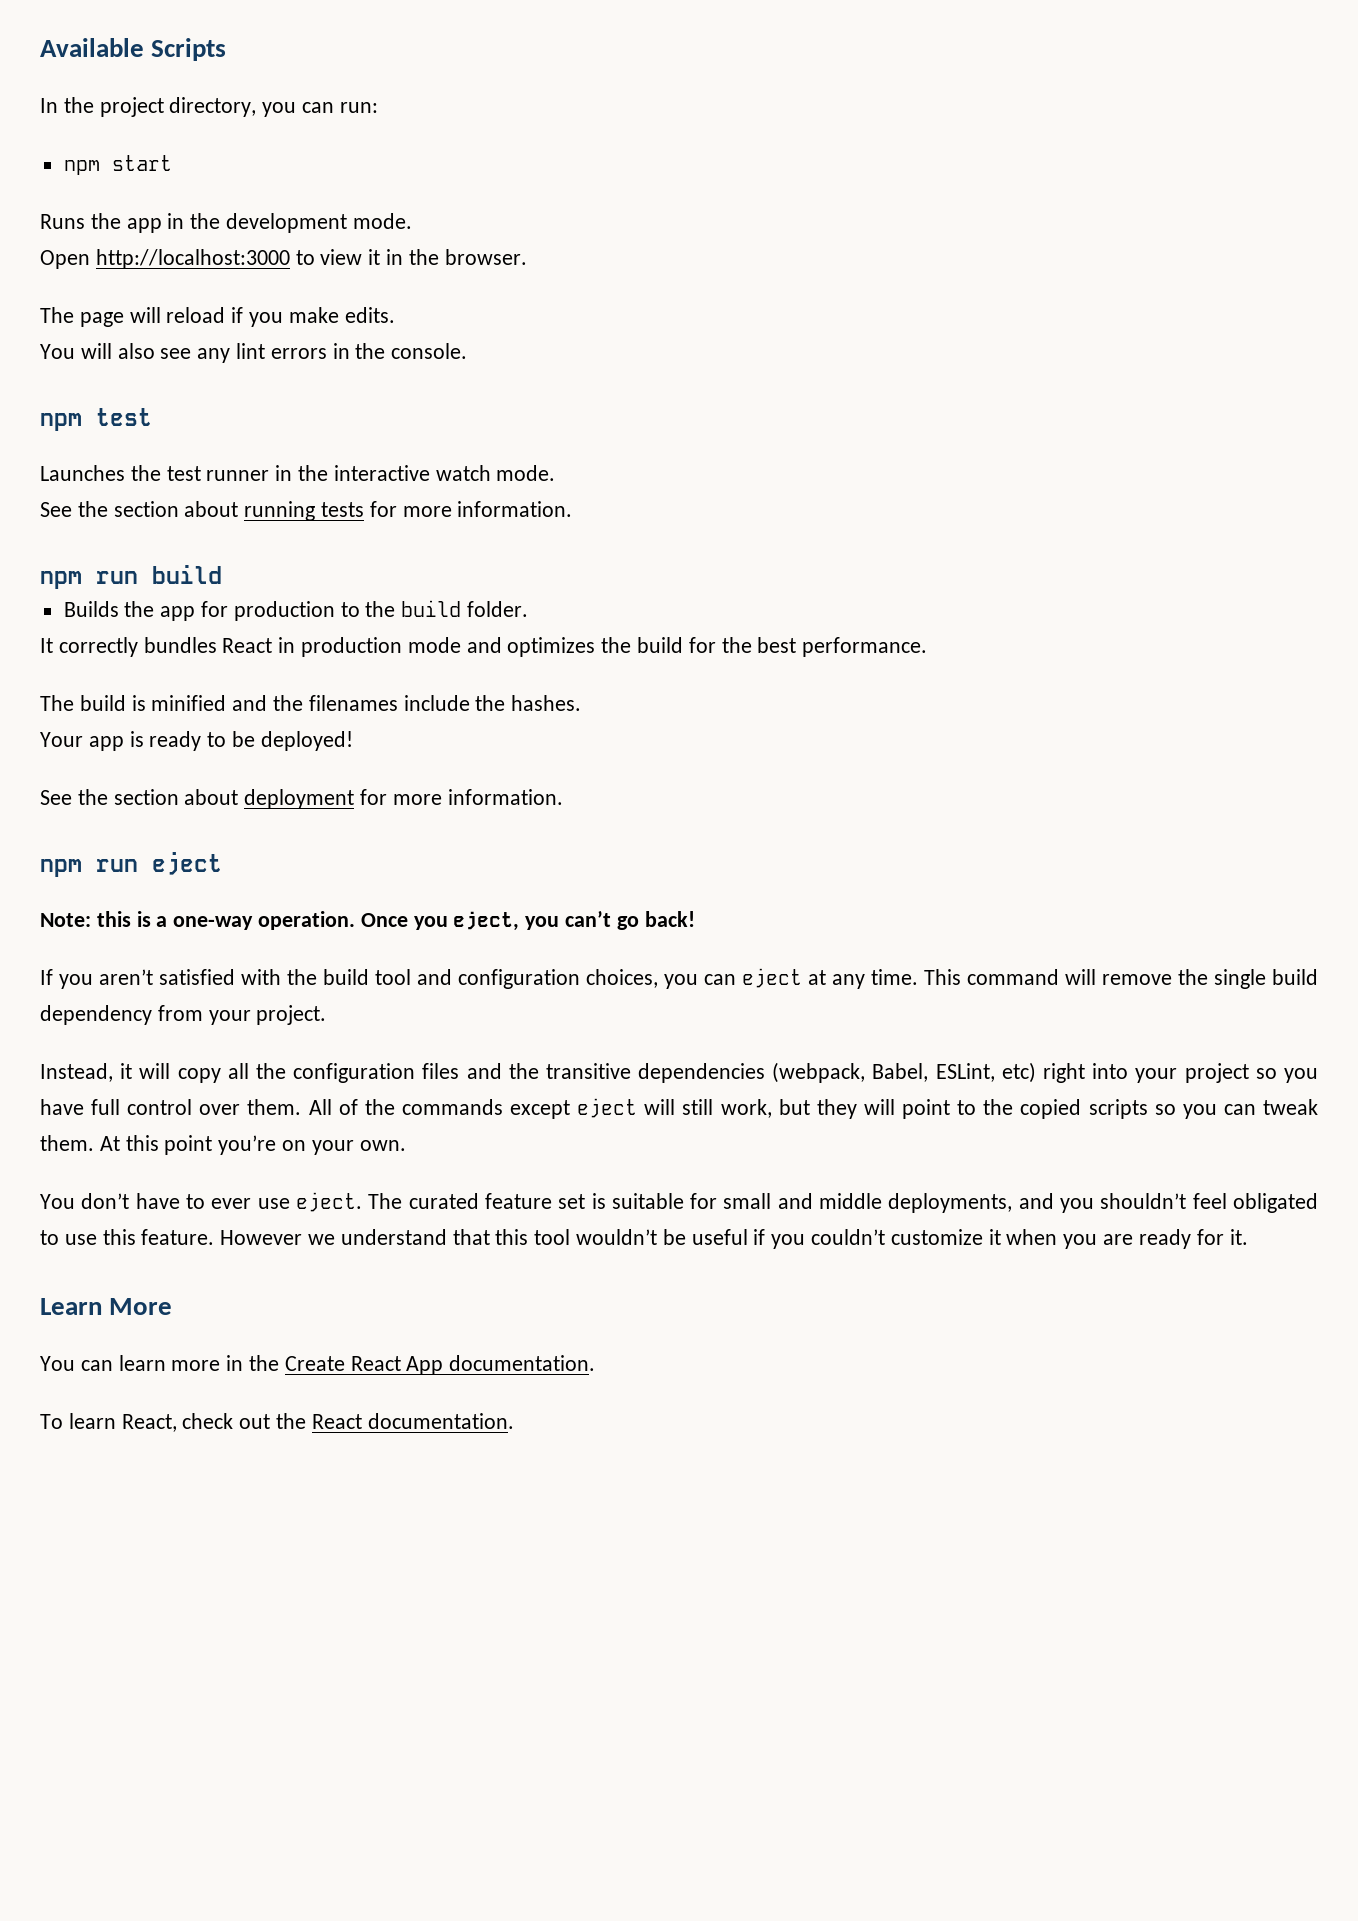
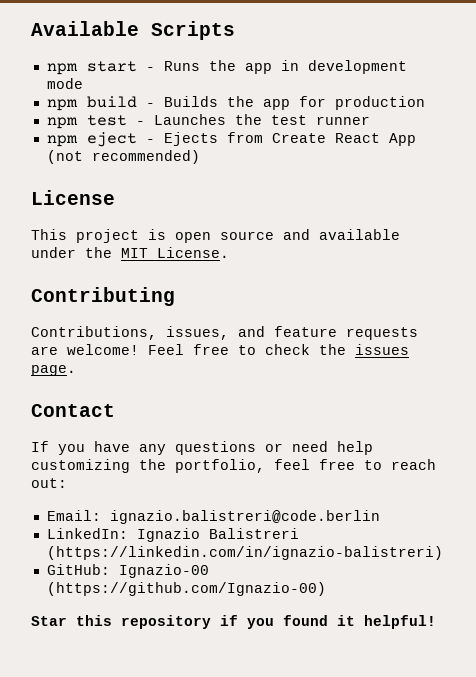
[40,97,378,117] // In the project directory, you can run: -> (235, 30) none
(172, 163) // -> [145,67,155,71] -
[190,213,412,233] [40,249,527,269] [40,307,395,327] [40,343,468,363] [40,408,152,431] [40,465,556,481] [40,501,573,521] [40,565,222,589] the development mode. // Open http://localhost:3000 to view it in the browser. // The page will reload if you make edits. // You will also see any lint errors in the console. // npm test // Launches the test runner in the interactive watch mode. // See the section about running tests for more information. // npm run build // -> [307,60,407,74] [46,78,83,89] [46,96,155,111] development mode // npm build -
[340,600,529,617] [40,637,928,657] [40,695,582,711] [40,731,353,751] [40,789,563,809] [40,852,222,877] [40,911,695,931] [40,968,1318,989] [40,1005,327,1025] [40,1062,1318,1083] [40,1098,1318,1119] [40,1135,406,1155] [40,1192,1319,1213] [40,1229,1248,1249] [40,1298,173,1315] [40,1355,596,1375] [40,1413,514,1432] to the build folder. // It correctly bundles React in production mode and optimizes the build for the best performance. // The build is minified and the filenames include the hashes. // Your app is ready to be deployed! // See the section about deployment for more information. // npm run eject // Note: this is a one-way operation. Once you eject, you can’t go back! // If you aren’t satisfied with the build tool and configuration choices, you can eject at any time. This command will remove the single build dependency from your project. // Instead, it will copy all the configuration files and the transitive dependencies (webpack, Babel, ESLint, etc) right into your project so you have full control over them. All of the commands except eject will still work, but they will point to the copied scripts so you can tweak them. At this point you’re on your own. // You don’t have to ever use eject. The curated feature set is suitable for small and middle deployments, and you shouldn’t feel obligated to use this feature. However we understand that this tool wouldn’t be useful if you couldn’t customize it when you are ready for it. // Learn More // You can learn more in the Create React App documentation. // To learn React, check out the React documentation. -> [46,114,370,129] [46,132,416,147] [46,150,200,164] [31,190,115,205] [31,229,400,243] [31,247,229,258] [31,287,175,306] [31,326,418,340] [31,344,409,355] [31,365,76,376] [31,404,115,417] [31,441,373,455] [31,459,436,473] [31,478,67,488] [46,510,380,524] [46,528,299,542] [46,546,443,560] [46,564,209,578] [46,582,326,596] [31,615,436,629] // npm test - Launches the test runner // npm eject - Ejects from Create React App (not recommended) // License // This project is open source and available under the MIT License. // Contributing // Contributions, issues, and feature requests are welcome! Feel free to check the issues page. // Contact // If you have any questions or need help customizing the portfolio, feel free to reach out: // Email: ignazio.balistreri@code.berlin // LinkedIn: Ignazio Balistreri (https://linkedin.com/in/ignazio-balistreri) // GitHub: Ignazio-00 (https://github.com/Ignazio-00) // Star this repository if you found it helpful!

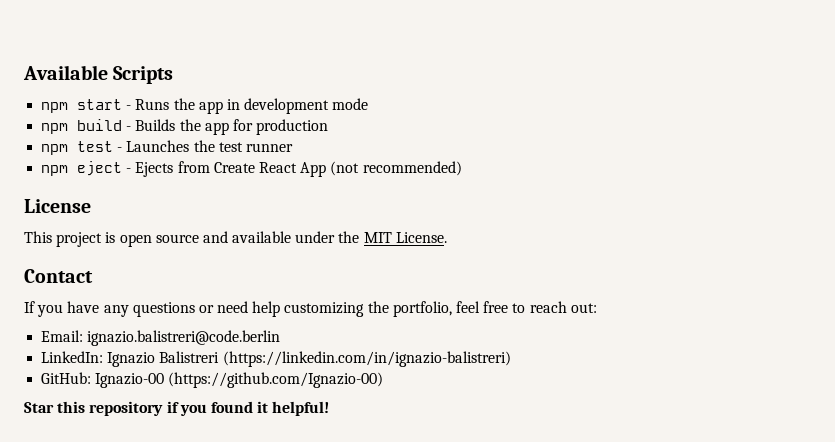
[31,287,175,306] [31,326,418,340] [31,344,409,355] [31,365,76,376] // Contributing // Contributions, issues, and feature requests are welcome! Feel free to check the issues page. -> (447, 237) none

